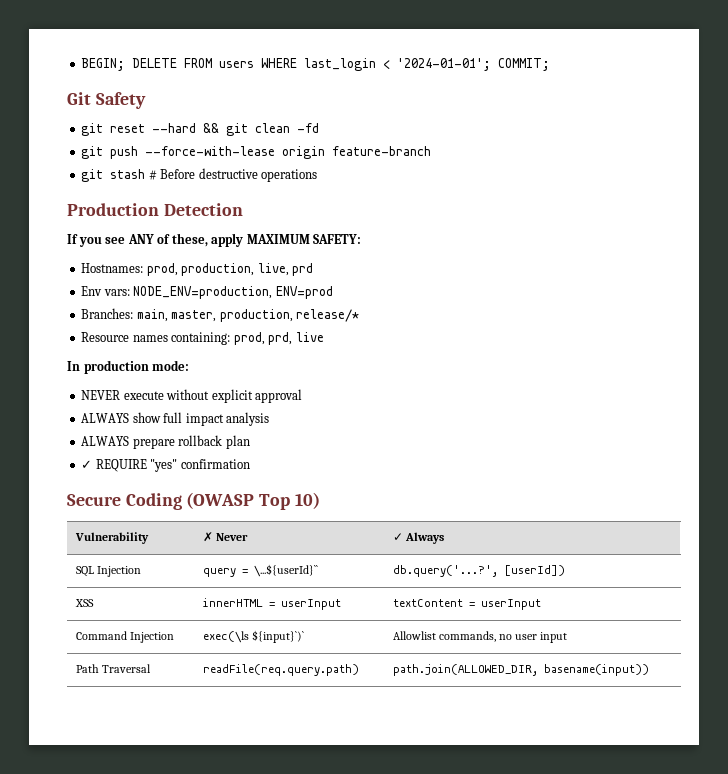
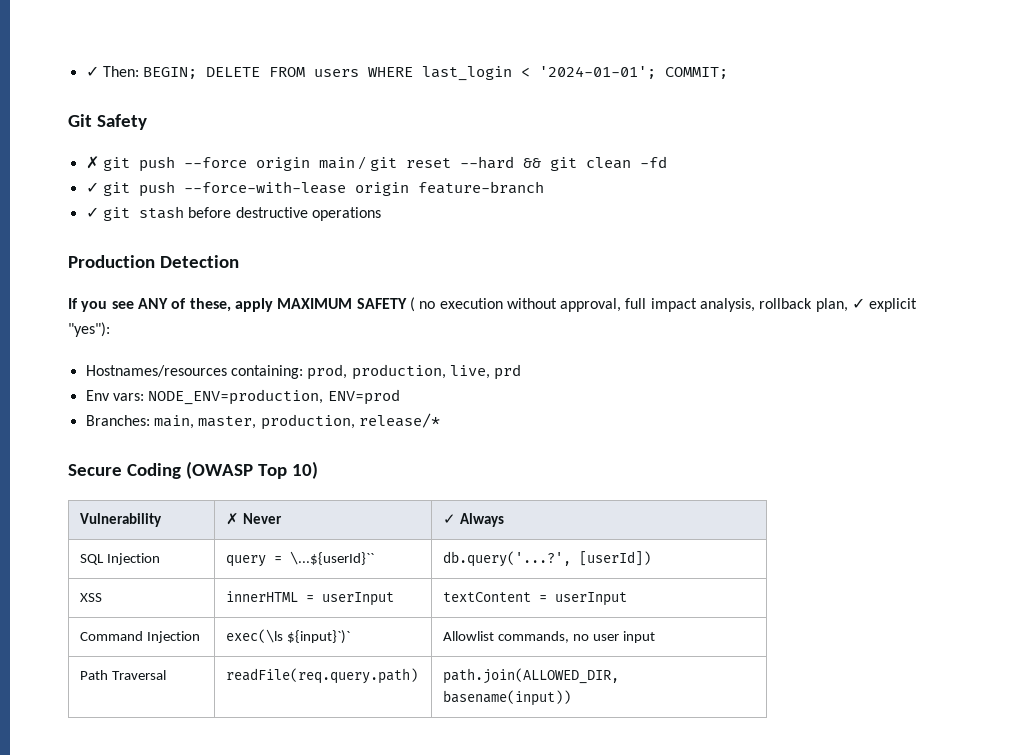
(81, 64) none -> [85,66,139,77] ✓ Then:
(146, 100) none -> [85,156,367,172] ✗ git push --force origin main /
(320, 128) none -> [85,182,99,193] ✓
(432, 151) none -> [85,207,99,218] ✓
[148,169,196,180] # Before -> [188,207,232,218] before
[313,234,362,244] [81,263,144,273] SAFETY: // Hostnames: -> [356,297,918,312] [68,322,110,337] [85,365,303,379] SAFETY ( no execution without approval, full impact analysis, rollback plan, ✓ explicit "yes"): // Hostnames/resources containing:
[81,332,324,345] [67,360,190,374] [81,389,303,403] [81,412,270,426] [81,435,250,449] [81,459,250,472] // Resource names containing: prod, prd, live // In production mode: // NEVER execute without explicit approval // ALWAYS show full impact analysis // ALWAYS prepare rollback plan // ✓ REQUIRE "yes" confirmation -> (440, 420) none

